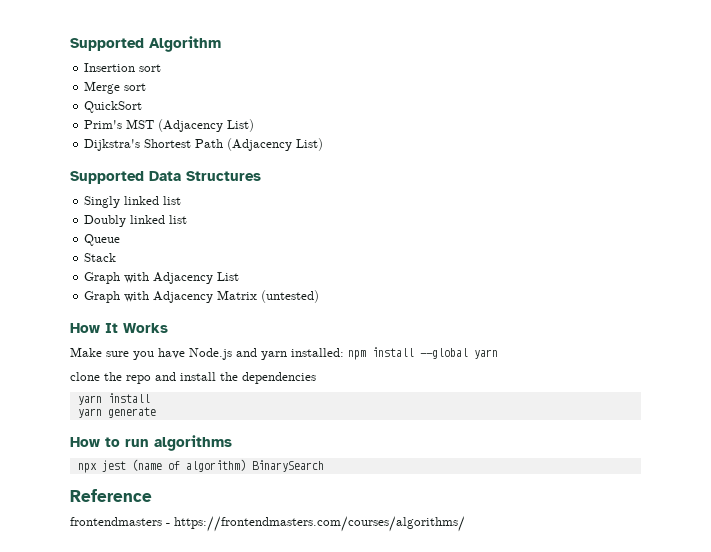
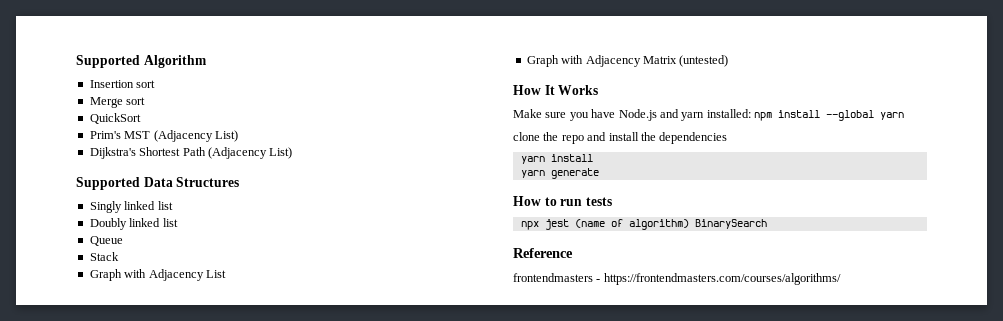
[154,435,232,451] algorithms -> [585,197,612,206] tests

